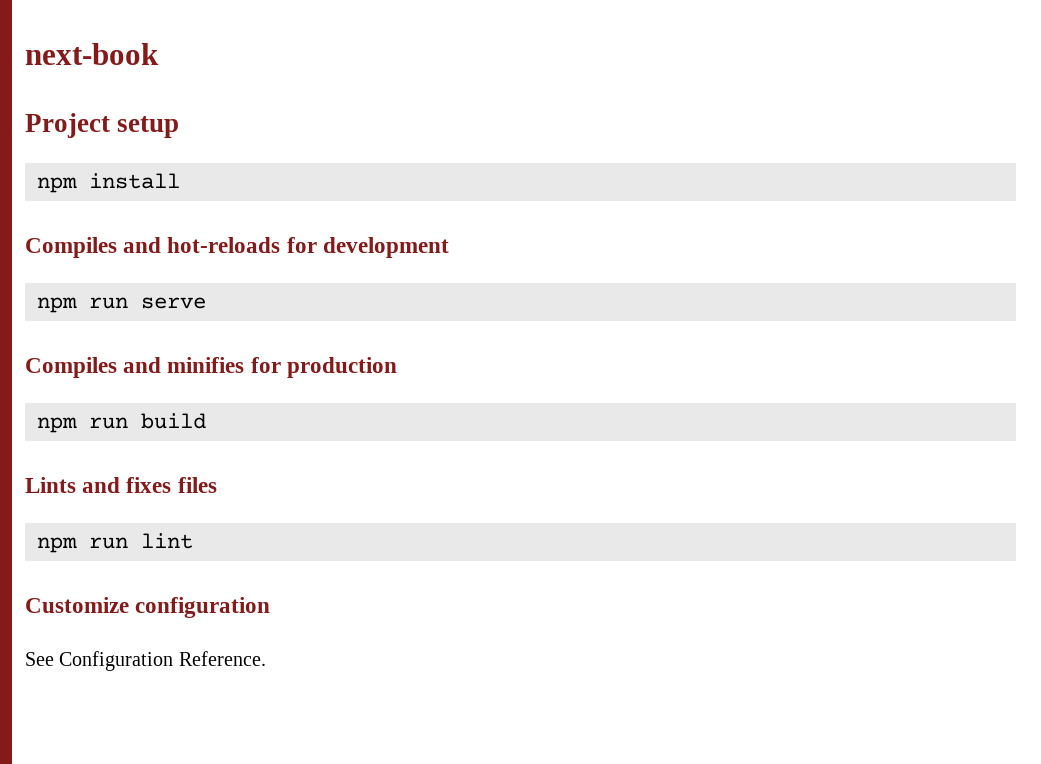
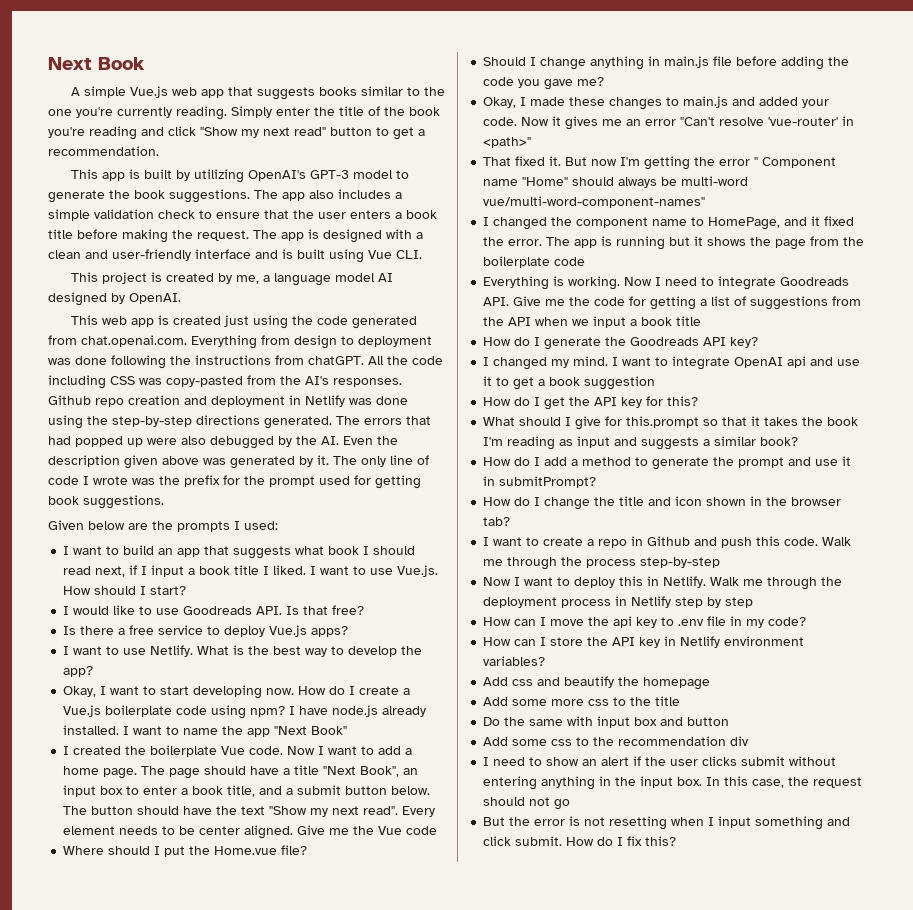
[25,43,159,65] [25,113,180,138] [37,173,180,193] [25,237,449,258] [37,297,206,313] [25,357,397,378] [37,413,206,433] [25,477,217,493] [37,533,193,553] [25,597,271,618] [25,651,266,671] next-book // Project setup // npm install // Compiles and hot-reloads for development // npm run serve // Compiles and minifies for production // npm run build // Lints and fixes files // npm run lint // Customize configuration // See Configuration Reference. -> [48,57,145,70] [70,86,445,100] [48,106,440,120] [48,126,425,140] [48,146,159,156] [70,169,409,183] [48,189,402,203] [48,209,437,221] [48,229,423,243] [48,249,422,263] [70,272,393,286] [48,292,181,306] [70,315,417,329] [48,335,432,349] [48,355,443,369] [48,375,402,389] [48,395,408,407] [48,415,431,429] [48,436,398,449] [48,455,429,469] [48,475,421,489] [48,495,164,509] [48,520,278,532] [63,545,416,559] [63,565,439,577] [63,586,187,595] [63,605,365,615] [63,625,349,637] [63,645,423,657] [63,666,94,677] [63,685,411,699] [63,705,427,719] [63,725,348,737] [63,745,413,757] [63,765,419,779] [63,785,431,797] [63,806,436,817] [63,825,438,839] [63,845,308,857] [483,56,850,70] [483,77,605,90] [483,96,830,110] [483,116,855,130] [483,137,532,148] [483,156,837,170] [483,176,749,188] [483,196,706,208] [483,216,855,230] [483,236,865,250] [483,256,586,268] [483,276,850,290] [483,296,862,310] [483,316,702,328] [483,337,759,350] [483,356,861,370] [483,376,656,390] [483,396,699,410] [483,416,859,430] [483,436,799,450] [483,456,852,470] [483,476,597,488] [483,496,842,510] [483,517,511,526] [483,536,852,548] [483,557,721,570] [483,576,843,590] [483,596,754,608] [483,616,807,628] [483,636,805,648] [483,656,546,666] [483,676,711,690] [483,696,681,706] [483,716,730,728] [483,736,750,746] [483,756,837,766] [483,776,863,790] [483,797,571,810] [483,816,851,830] [483,836,677,846] Next Book // A simple Vue.js web app that suggests books similar to the one you're currently reading. Simply enter the title of the book you're reading and click "Show my next read" button to get a recommendation. // This app is built by utilizing OpenAI's GPT-3 model to generate the book suggestions. The app also includes a simple validation check to ensure that the user enters a book title before making the request. The app is designed with a clean and user-friendly interface and is built using Vue CLI. // This project is created by me, a language model AI designed by OpenAI. // This web app is created just using the code generated from chat.openai.com. Everything from design to deployment was done following the instructions from chatGPT. All the code including CSS was copy-pasted from the AI's responses. Github repo creation and deployment in Netlify was done using the step-by-step directions generated. The errors that had popped up were also debugged by the AI. Even the description given above was generated by it. The only line of code I wrote was the prefix for the prompt used for getting book suggestions. // Given below are the prompts I used: // I want to build an app that suggests what book I should read next, if I input a book title I liked. I want to use Vue.js. How should I start? // I would like to use Goodreads API. Is that free? // Is there a free service to deploy Vue.js apps? // I want to use Netlify. What is the best way to develop the app? // Okay, I want to start developing now. How do I create a Vue.js boilerplate code using npm? I have node.js already installed. I want to name the app "Next Book" // I created the boilerplate Vue code. Now I want to add a home page. The page should have a title "Next Book", an input box to enter a book title, and a submit button below. The button should have the text "Show my next read". Every element needs to be center aligned. Give me the Vue code // Where should I put the Home.vue file? // Should I change anything in main.js file before adding the code you gave me? // Okay, I made these changes to main.js and added your code. Now it gives me an error "Can't resolve 'vue-router' in <path>" // That fixed it. But now I'm getting the error " Component name "Home" should always be multi-word vue/multi-word-component-names" // I changed the component name to HomePage, and it fixed the error. The app is running but it shows the page from the boilerplate code // Everything is working. Now I need to integrate Goodreads API. Give me the code for getting a list of suggestions from the API when we input a book title // How do I generate the Goodreads API key? // I changed my mind. I want to integrate OpenAI api and use it to get a book suggestion // How do I get the API key for this? // What should I give for this.prompt so that it takes the book I'm reading as input and suggests a similar book? // How do I add a method to generate the prompt and use it in submitPrompt? // How do I change the title and icon shown in the browser tab? // I want to create a repo in Github and push this code. Walk me through the process step-by-step // Now I want to deploy this in Netlify. Walk me through the deployment process in Netlify step by step // How can I move the api key to .env file in my code? // How can I store the API key in Netlify environment variables? // Add css and beautify the homepage // Add some more css to the title // Do the same with input box and button // Add some css to the recommendation div // I need to show an alert if the user clicks submit without entering anything in the input box. In this case, the request should not go // But the error is not resetting when I input something and click submit. How do I fix this?

